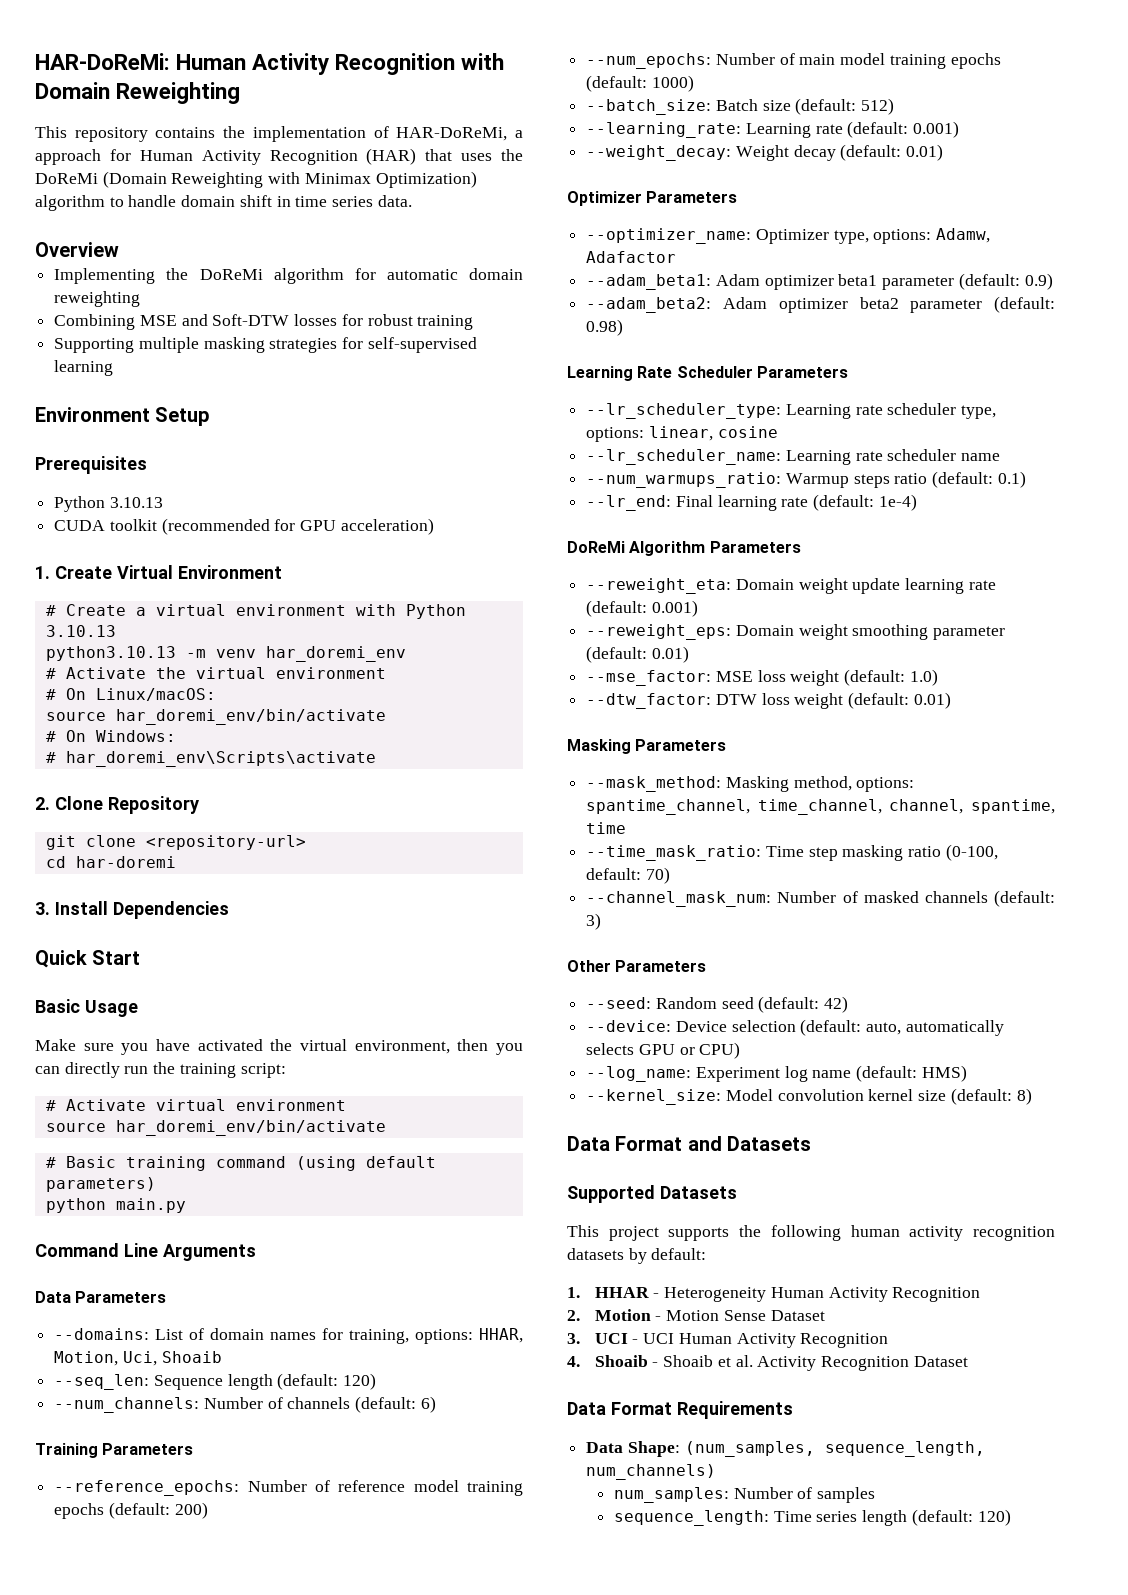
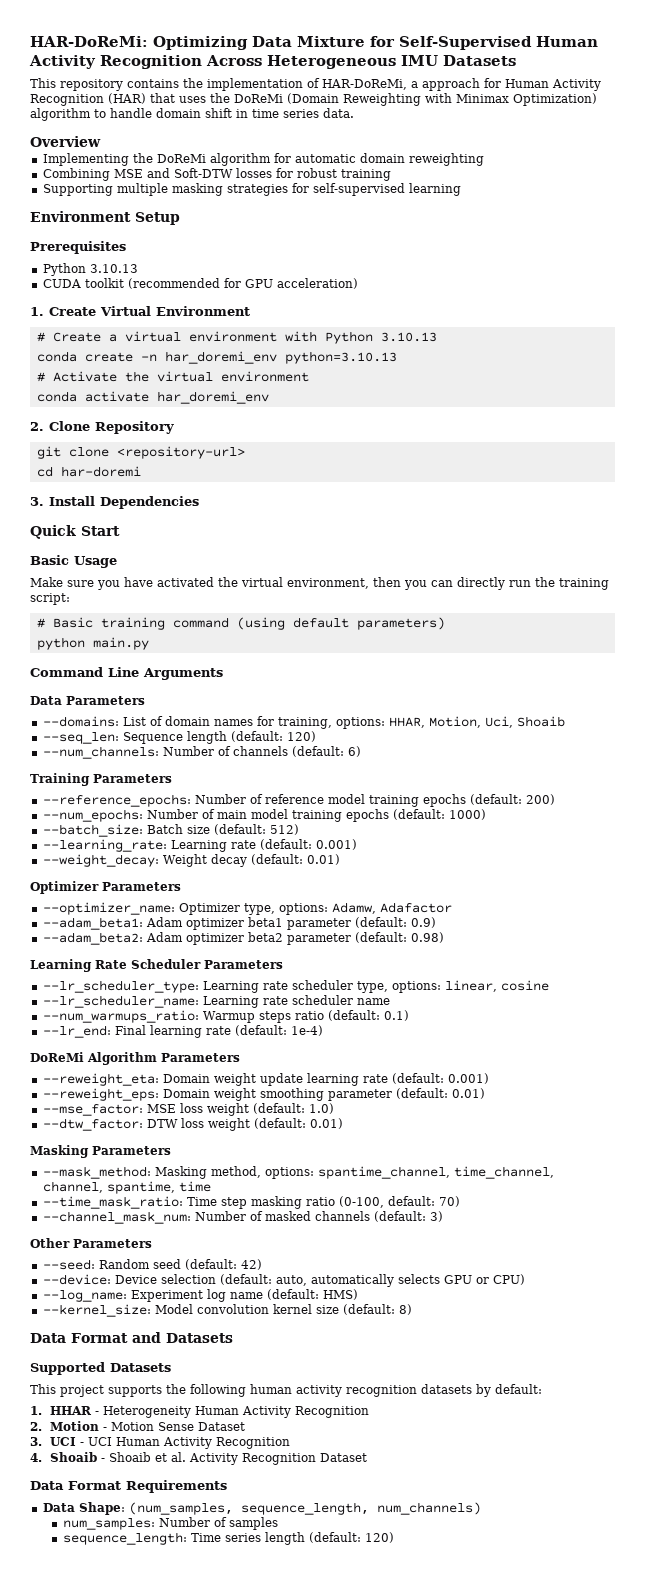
[176,53,505,75] [35,82,241,104] Human Activity Recognition with Domain Reweighting -> [153,36,598,50] [29,55,516,69] Optimizing Data Mixture for Self-Supervised Human Activity Recognition Across Heterogeneous IMU Datasets
[45,646,406,662] python3.10.13 -m venv har_doremi_env -> [36,351,397,364] conda create -n har_doremi_env python=3.10.13
[45,688,216,701] [45,709,386,725] [45,730,176,742] [45,751,376,767] # On Linux/macOS: // source har_doremi_env/bin/activate // # On Windows: // # har_doremi_env\Scripts\activate -> [36,391,269,404] conda activate har_doremi_env
[45,1099,346,1111] [45,1120,386,1136] // # Activate virtual environment // source har_doremi_env/bin/activate -> (70, 599) none

